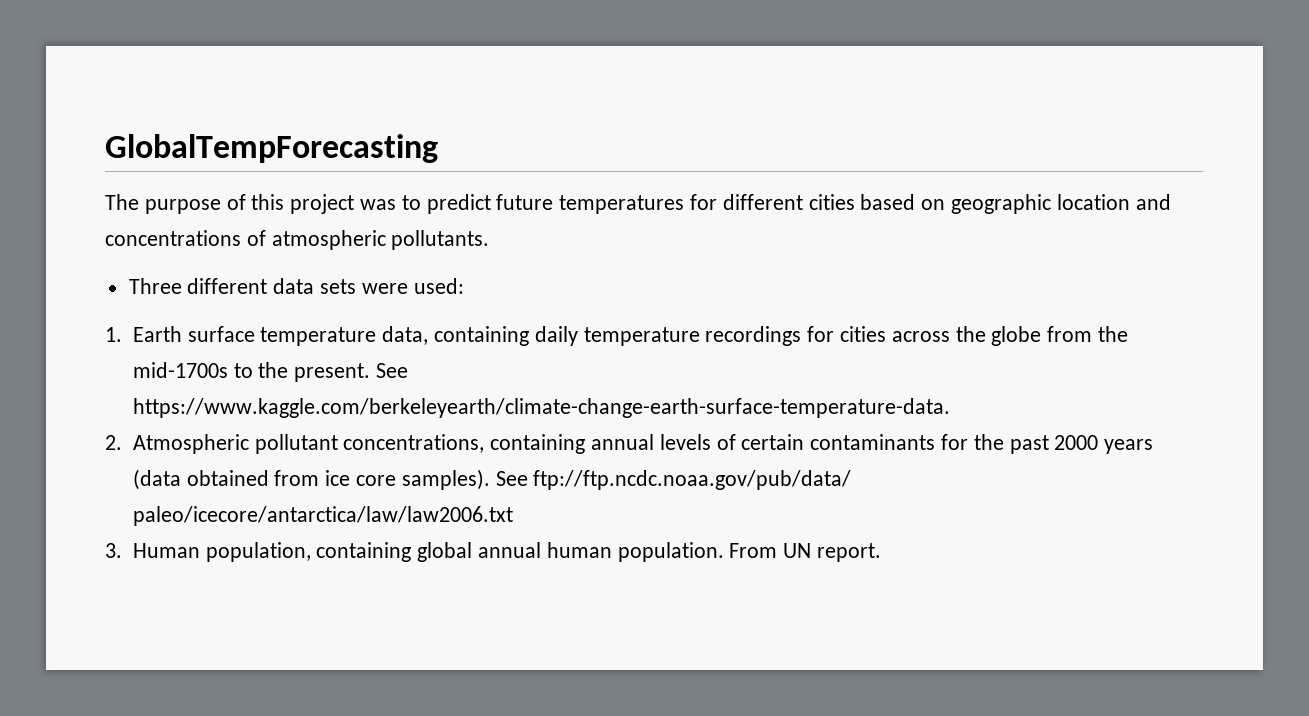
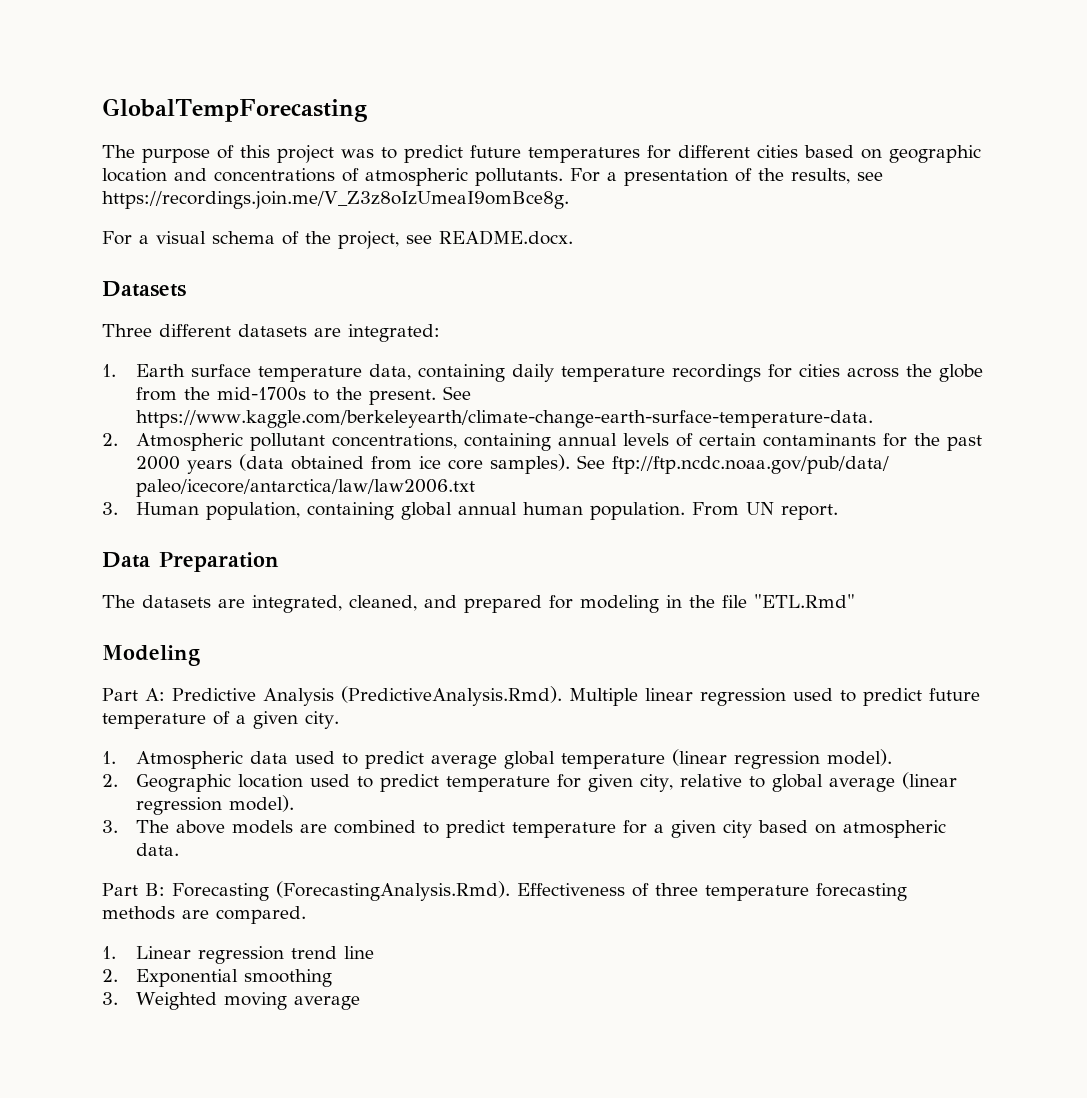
[128,278,464,294] // Three different data sets were used: -> [570,168,883,186] [102,191,569,209] [102,230,573,249] [102,281,186,297] [102,324,440,342] For a presentation of the results, see https://recordings.join.me/V_Z3z8oIzUmeaI9omBce8g. // For a visual schema of the project, see README.docx. // Datasets // Three different datasets are integrated:
(881, 552) none -> [102,552,279,572] [102,594,855,613] [102,645,200,666] [102,686,980,706] [102,711,339,729] [102,749,892,769] [102,772,957,792] [135,795,294,815] [102,820,946,838] [135,843,179,856] [102,881,907,901] [102,906,306,924] [102,946,374,964] [102,969,332,987] [102,992,360,1010] // Data Preparation // The datasets are integrated, cleaned, and prepared for modeling in the file "ETL.Rmd" // Modeling // Part A: Predictive Analysis (PredictiveAnalysis.Rmd). Multiple linear regression used to predict future temperature of a given city. // 1. Atmospheric data used to predict average global temperature (linear regression model). // 2. Geographic location used to predict temperature for given city, relative to global average (linear regression model). // 3. The above models are combined to predict temperature for a given city based on atmospheric data. // Part B: Forecasting (ForecastingAnalysis.Rmd). Effectiveness of three temperature forecasting methods are compared. // 1. Linear regression trend line // 2. Exponential smoothing // 3. Weighted moving average

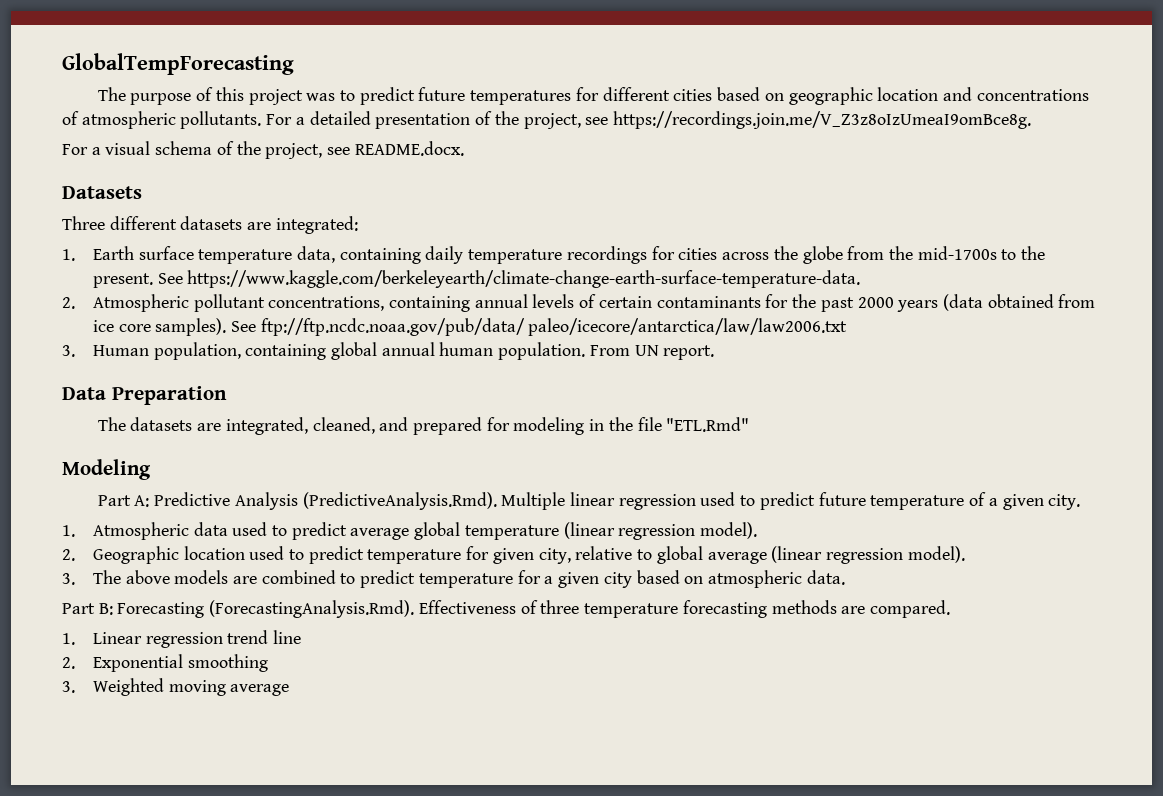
(617, 176) none -> [309,111,371,125] detailed
[791,168,850,184] results, -> [523,113,581,129] project,

